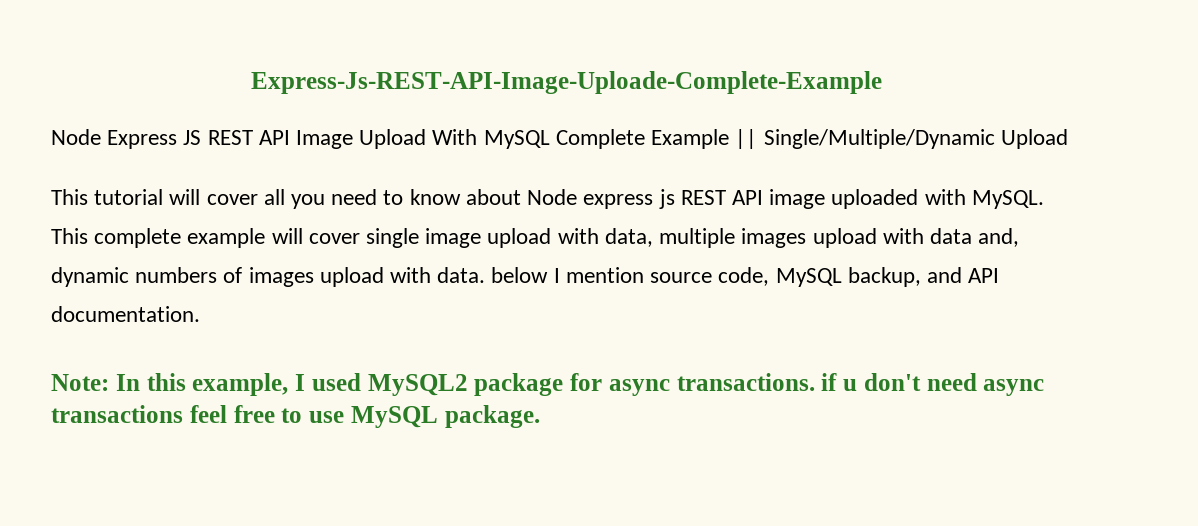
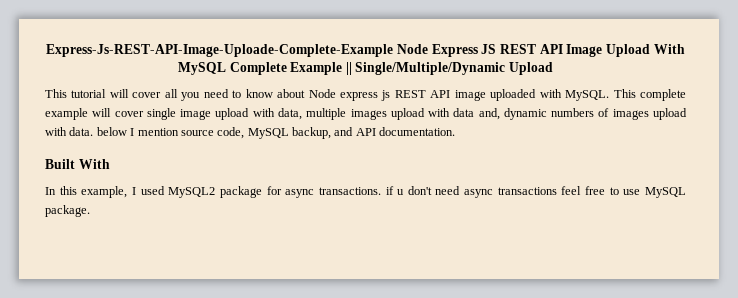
(882, 82) // -> (394, 50) none
[51,374,109,391] Note: -> [45,159,110,169] Built With //

